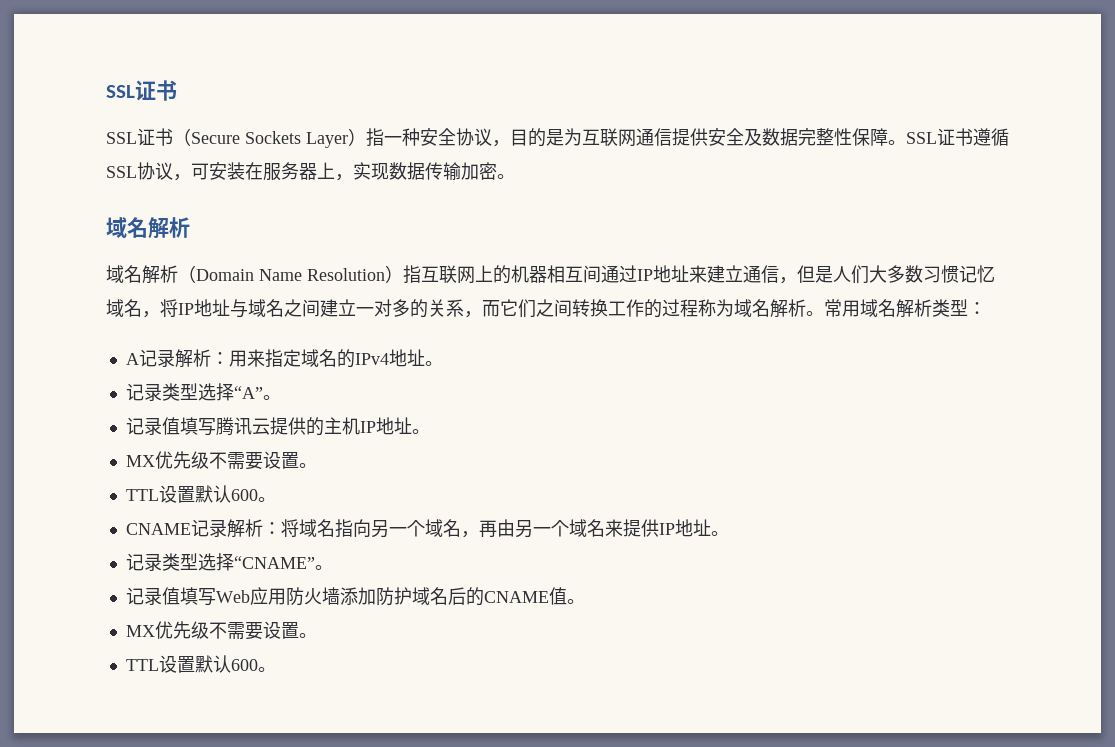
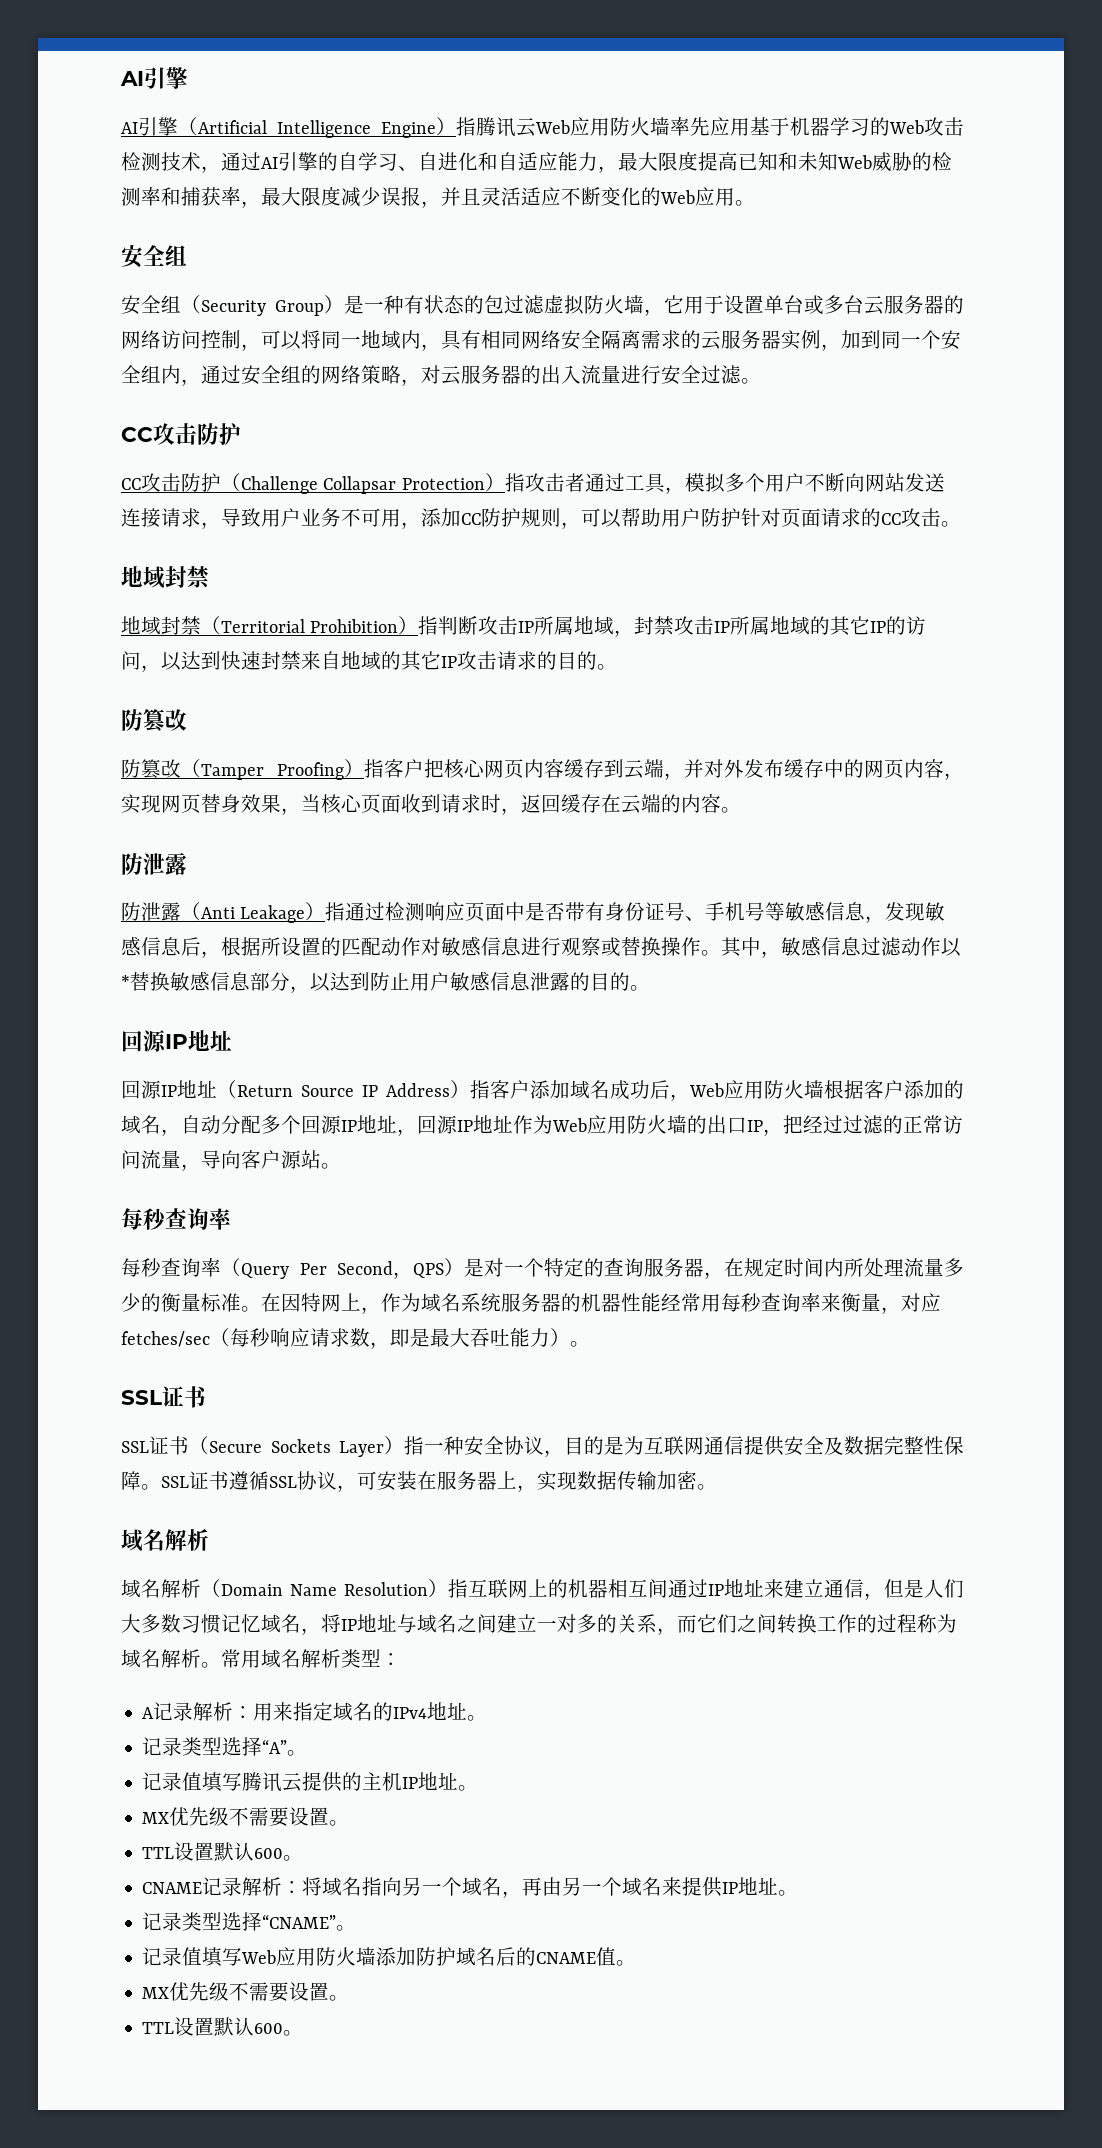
(106, 91) none -> [120,67,188,89] [121,117,964,138] [121,152,952,173] [121,187,755,208] [121,245,187,268] [121,295,964,316] [121,330,961,351] [121,365,761,386] [121,423,241,445] [121,473,945,494] [121,508,961,529] [121,566,209,589] [121,616,927,637] [121,651,617,672] [121,709,187,732] [121,759,964,780] [121,794,741,815] [121,852,187,875] [121,902,946,923] [121,937,961,958] [121,972,650,993] [121,1030,232,1052] [121,1080,964,1101] [121,1115,963,1136] [121,1150,341,1171] [121,1208,231,1230] [121,1258,964,1279] [121,1293,941,1314] [121,1328,590,1349] AI引擎 // AI引擎（Artificial Intelligence Engine）指腾讯云Web应用防火墙率先应用基于机器学习的Web攻击检测技术，通过AI引擎的自学习、自进化和自适应能力，最大限度提高已知和未知Web威胁的检测率和捕获率，最大限度减少误报，并且灵活适应不断变化的Web应用。 // 安全组 // 安全组（Security Group）是一种有状态的包过滤虚拟防火墙，它用于设置单台或多台云服务器的网络访问控制，可以将同一地域内，具有相同网络安全隔离需求的云服务器实例，加到同一个安全组内，通过安全组的网络策略，对云服务器的出入流量进行安全过滤。 // CC攻击防护 // CC攻击防护（Challenge Collapsar Protection）指攻击者通过工具，模拟多个用户不断向网站发送连接请求，导致用户业务不可用，添加CC防护规则，可以帮助用户防护针对页面请求的CC攻击。 // 地域封禁 // 地域封禁（Territorial Prohibition）指判断攻击IP所属地域，封禁攻击IP所属地域的其它IP的访问，以达到快速封禁来自地域的其它IP攻击请求的目的。 // 防篡改 // 防篡改（Tamper Proofing）指客户把核心网页内容缓存到云端，并对外发布缓存中的网页内容，实现网页替身效果，当核心页面收到请求时，返回缓存在云端的内容。 // 防泄露 // 防泄露（Anti Leakage）指通过检测响应页面中是否带有身份证号、手机号等敏感信息，发现敏感信息后，根据所设置的匹配动作对敏感信息进行观察或替换操作。其中，敏感信息过滤动作以*替换敏感信息部分，以达到防止用户敏感信息泄露的目的。 // 回源IP地址 // 回源IP地址（Return Source IP Address）指客户添加域名成功后，Web应用防火墙根据客户添加的域名，自动分配多个回源IP地址，回源IP地址作为Web应用防火墙的出口IP，把经过过滤的正常访问流量，导向客户源站。 // 每秒查询率 // 每秒查询率（Query Per Second，QPS）是对一个特定的查询服务器，在规定时间内所处理流量多少的衡量标准。在因特网上，作为域名系统服务器的机器性能经常用每秒查询率来衡量，对应fetches/sec（每秒响应请求数，即是最大吞吐能力）。 //

